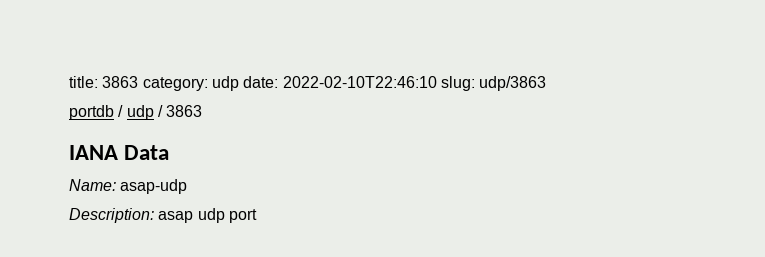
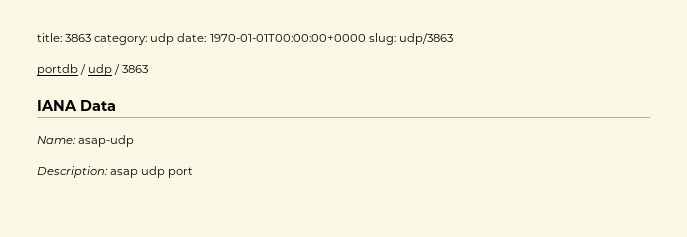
[282,76,437,88] 2022-02-10T22:46:10 -> [209,34,366,42] 1970-01-01T00:00:00+0000

